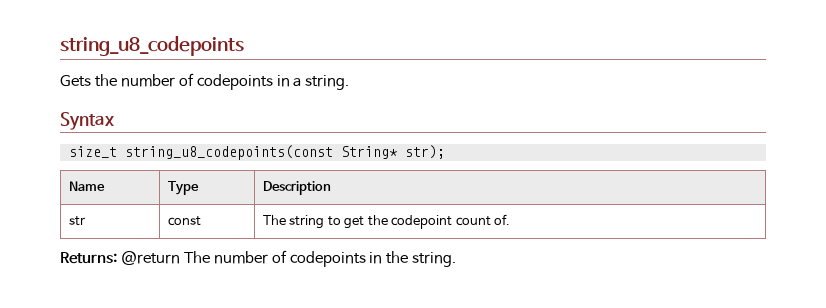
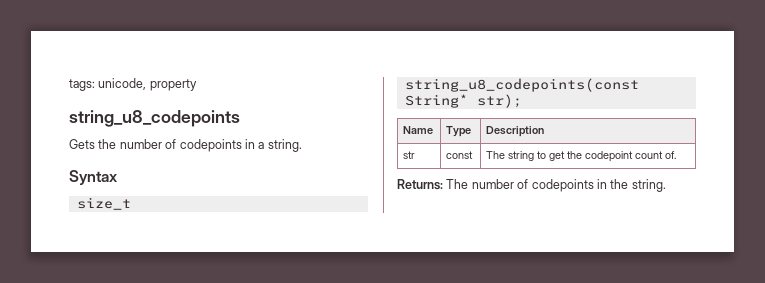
(60, 46) none -> [69,78,197,91] tags: unicode, property //
[120,251,180,265] @return -> (443, 184) none

